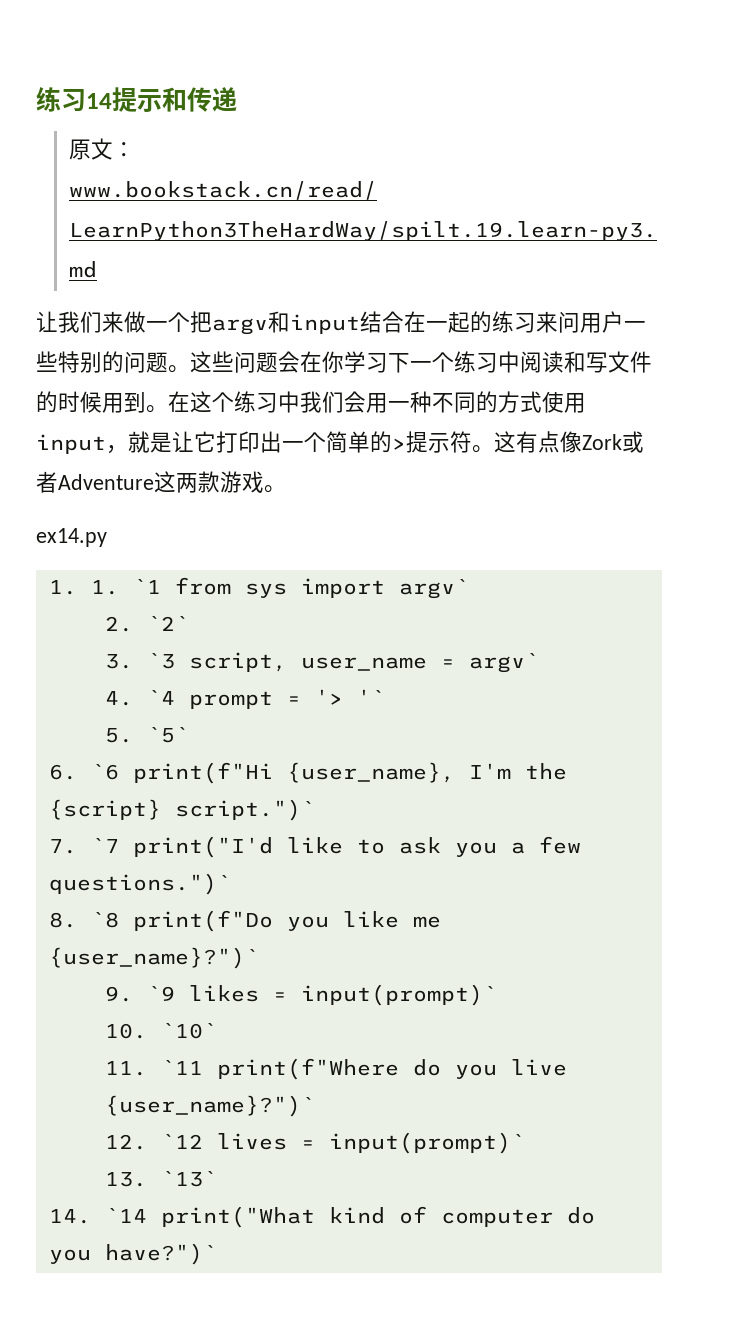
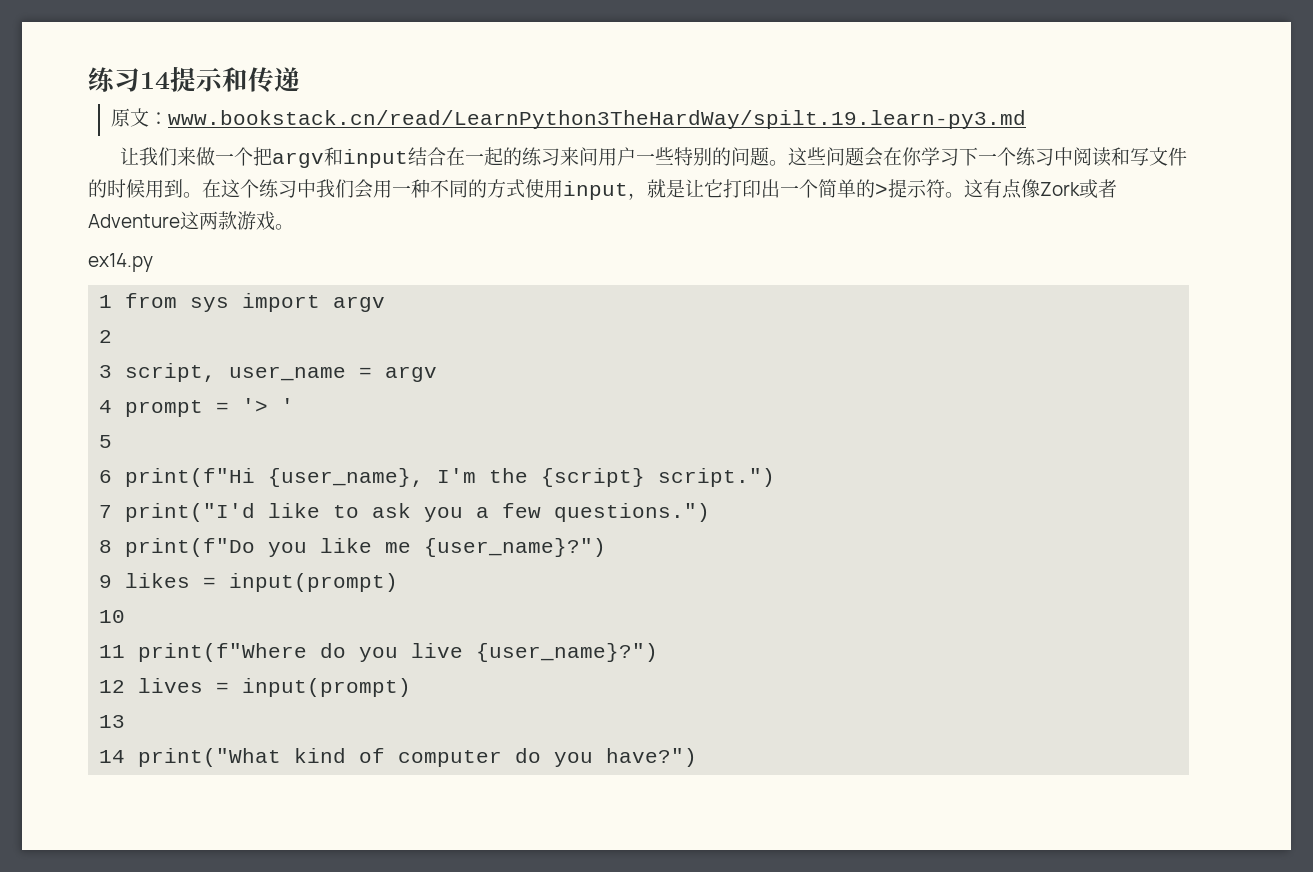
[48,577,469,599] [104,616,189,632] [104,652,539,673] [104,689,385,709] [104,727,189,743] [48,764,119,780] 1. 1. `1 from sys import argv` // 2. `2` // 3. `3 script, user_name = argv` // 4. `4 prompt = '> '` // 5. `5` // 6. `6 -> [99,293,386,312] [99,330,113,343] [99,363,438,382] [99,398,295,417] [99,435,113,448] [99,470,113,483] 1 from sys import argv // 2 // 3 script, user_name = argv // 4 prompt = '> ' // 5 // 6
[174,799,315,821] [48,838,119,854] script.")` // 7. `7 -> [658,468,776,487] [99,505,113,518] script.") // 7
[48,873,231,895] [48,912,119,928] questions.")` // 8. `8 -> [554,503,711,522] [99,540,113,553] questions.") // 8
[48,947,259,969] [104,984,497,1006] [104,1023,217,1039] [104,1058,567,1080] [104,1095,315,1117] [104,1132,525,1154] [104,1171,217,1187] [48,1208,147,1224] {user_name}?")` // 9. `9 likes = input(prompt)` // 10. `10` // 11. `11 print(f"Where do you live {user_name}?")` // 12. `12 lives = input(prompt)` // 13. `13` // 14. `14 -> [424,538,607,557] [99,573,399,592] [99,610,126,623] [99,643,659,662] [99,678,412,697] [99,715,126,728] [99,750,126,763] {user_name}?") // 9 likes = input(prompt) // 10 // 11 print(f"Where do you live {user_name}?") // 12 lives = input(prompt) // 13 // 14
[104,1243,217,1265] have?")` -> [606,748,698,767] have?")

